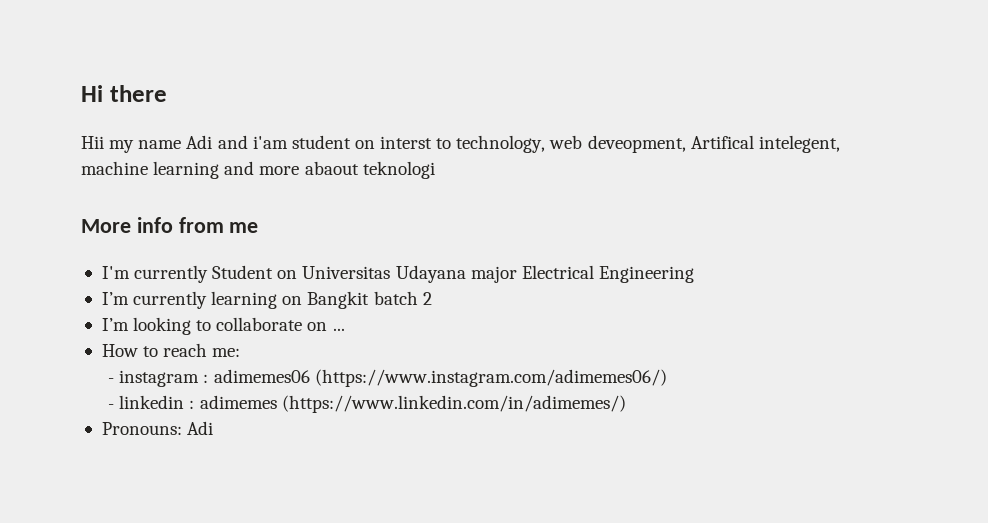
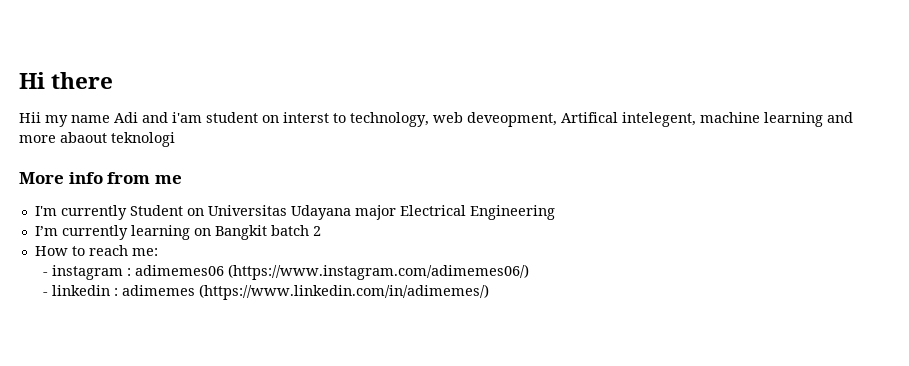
[101,317,345,335] // I’m looking to collaborate on ... -> (321, 231) none
[101,421,214,435] // Pronouns: Adi -> (490, 292) none

